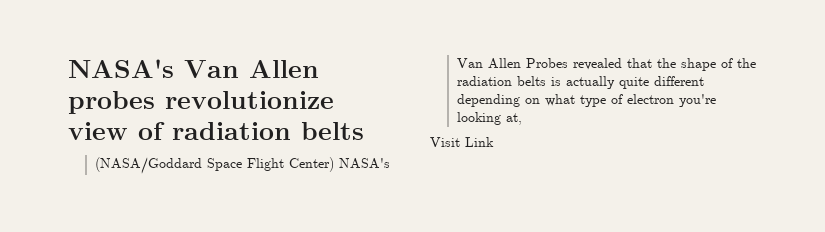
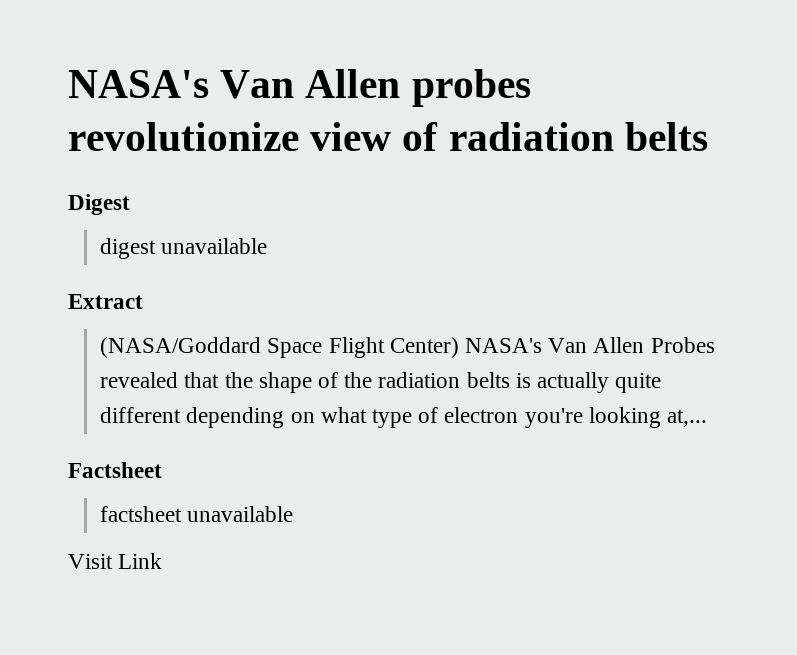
(364, 131) none -> [68,194,130,215] [100,238,268,259] [68,294,143,309] // Digest // digest unavailable // Extract
[506,113,523,125] at, -> [666,409,707,427] [68,462,162,478] [100,506,294,522] at,... // Factsheet // factsheet unavailable

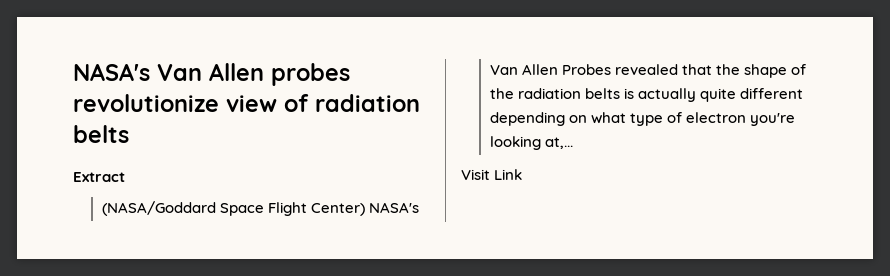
[68,194,130,215] [100,238,268,259] // Digest // digest unavailable -> (129, 134) none
[68,462,162,478] [100,506,294,522] // Factsheet // factsheet unavailable -> (573, 143) none

